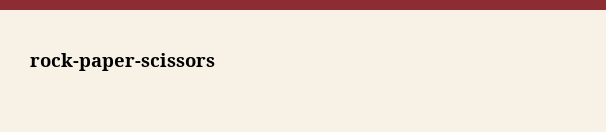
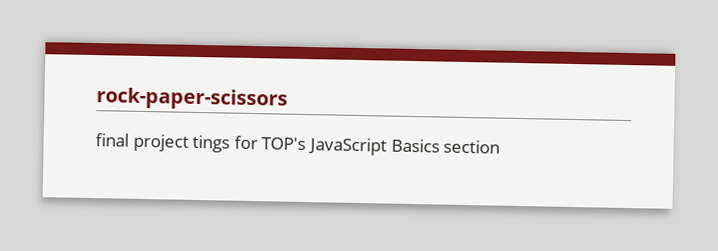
(215, 62) none -> [95,133,501,156] // final project tings for TOP's JavaScript Basics section

